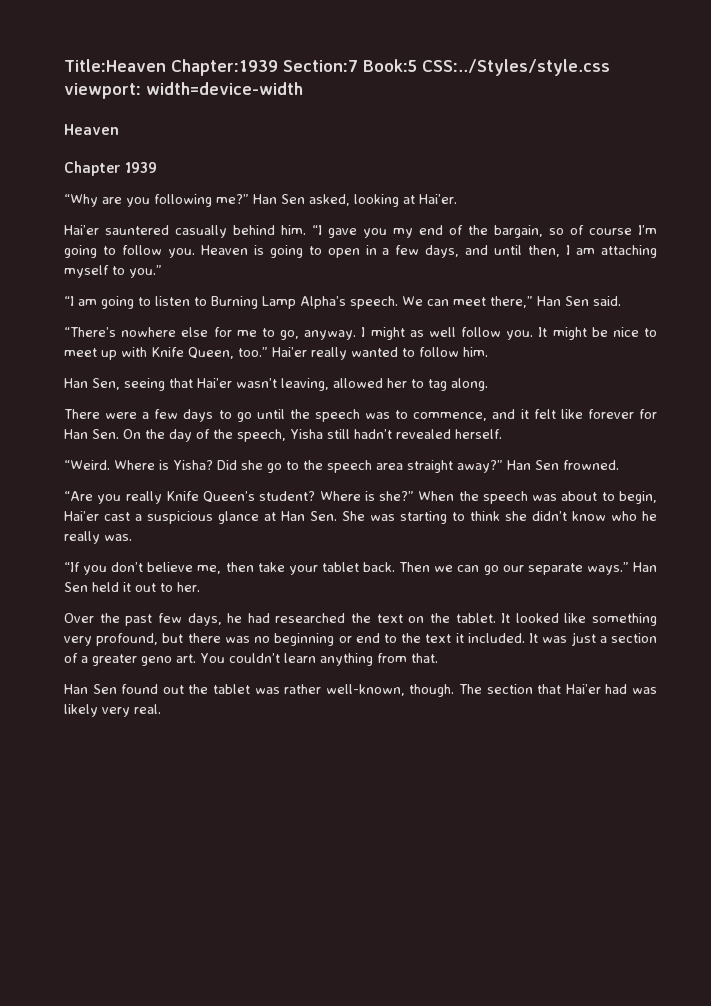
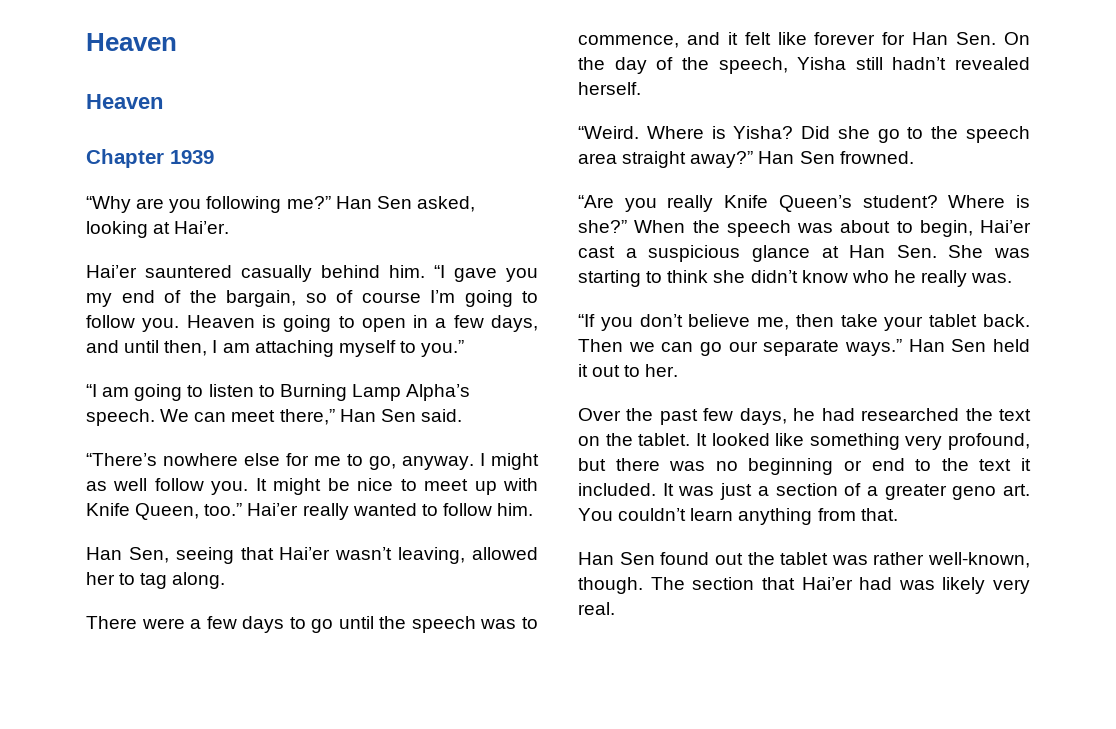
[64,59,610,76] [64,82,303,99] Title:Heaven Chapter:1939 Section:7 Book:5 CSS:../Styles/style.css viewport: width=device-width -> [86,33,177,51] Heaven

